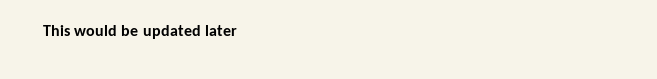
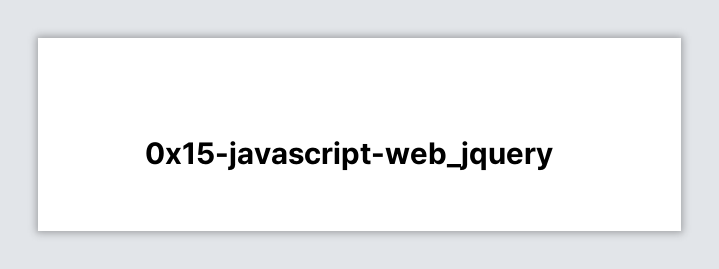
[43,25,237,39] This would be updated later -> [145,141,553,171] 0x15-javascript-web_jquery

